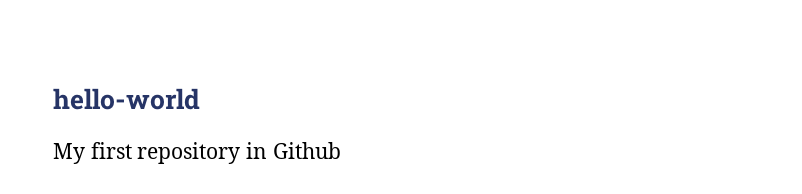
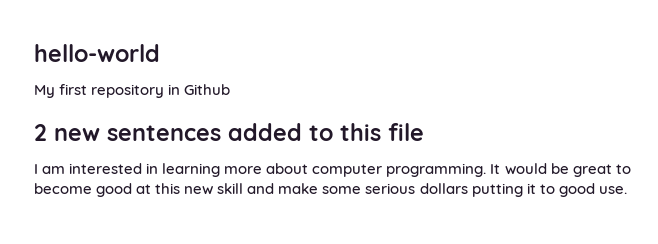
(341, 150) none -> [34,123,424,141] [34,163,631,177] [34,183,627,197] // 2 new sentences added to this file // I am interested in learning more about computer programming. It would be great to become good at this new skill and make some serious dollars putting it to good use.

